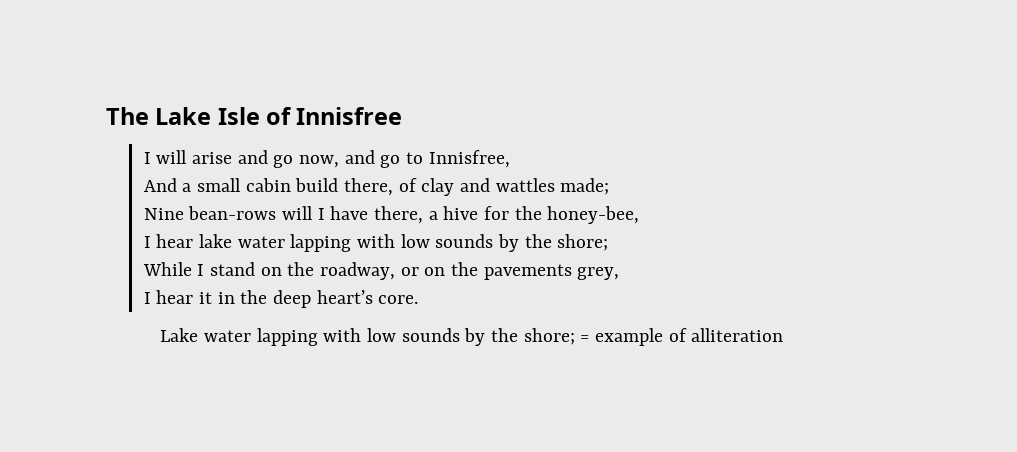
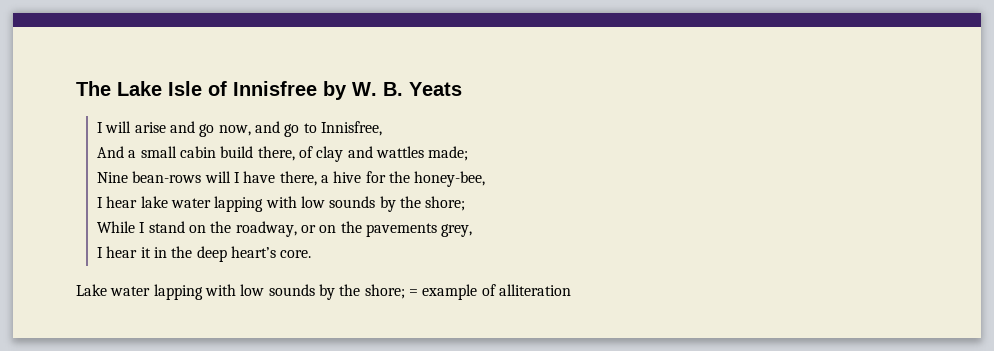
(403, 116) none -> [323,81,462,100] by W. B. Yeats

